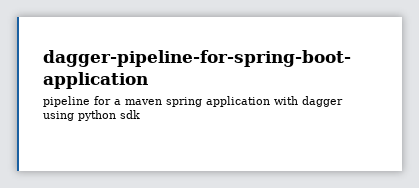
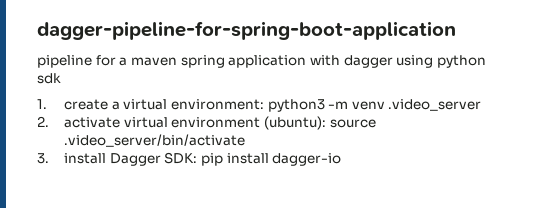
(140, 114) none -> [37,99,482,112] [37,116,376,130] [63,134,245,147] [37,152,342,166] // 1. create a virtual environment: python3 -m venv .video_server // 2. activate virtual environment (ubuntu): source .video_server/bin/activate // 3. install Dagger SDK: pip install dagger-io

